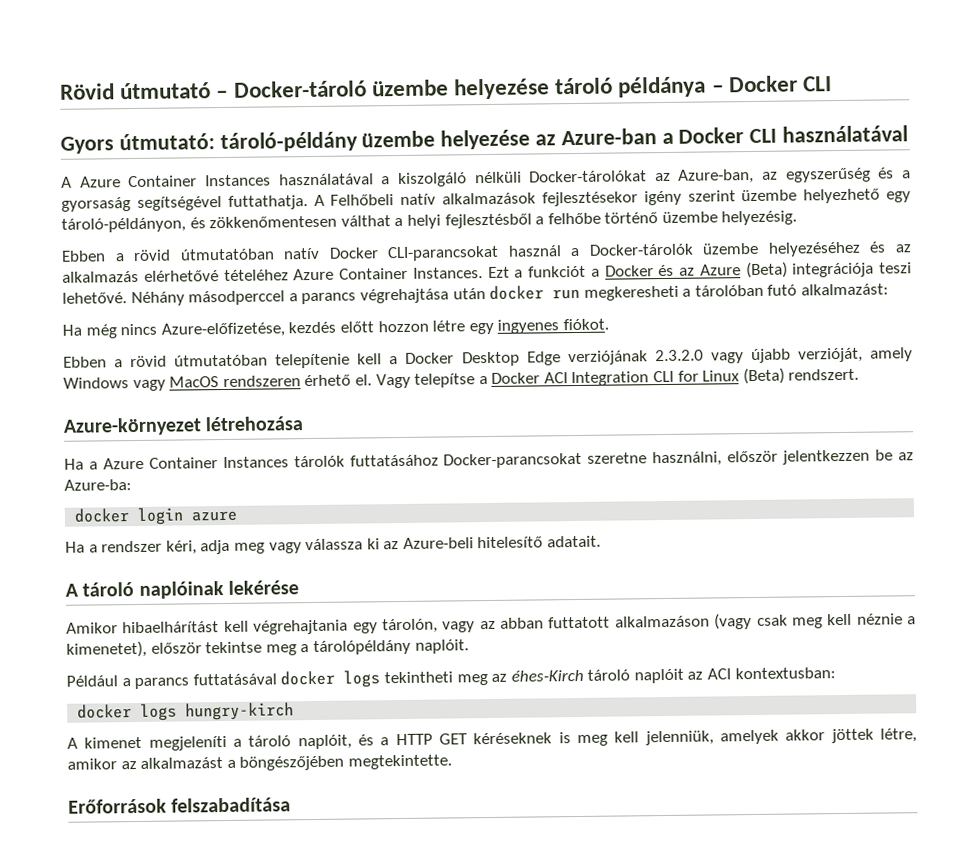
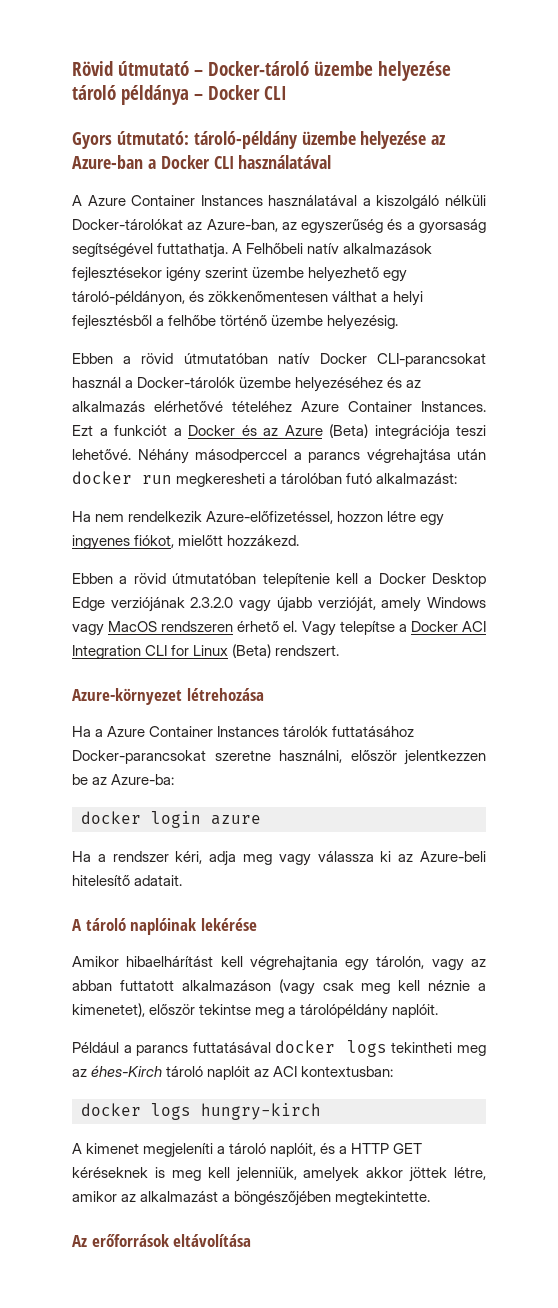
[85,321,374,339] még nincs Azure-előfizetése, kezdés előtt -> [95,511,334,524] nem rendelkezik Azure-előfizetéssel,
[562,318,609,331] fiókot. -> [134,535,300,548] fiókot, mielőtt hozzákezd.
[68,797,292,814] Erőforrások felszabadítása -> [72,1234,252,1247] Az erőforrások eltávolítása

